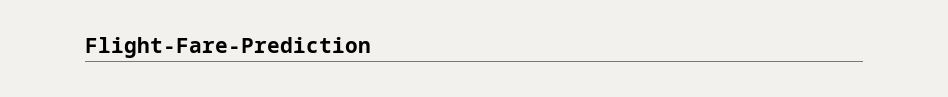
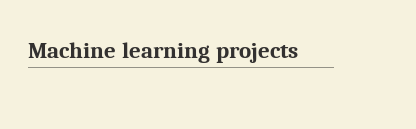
[85,37,371,58] Flight-Fare-Prediction -> [28,42,299,63] Machine learning projects

